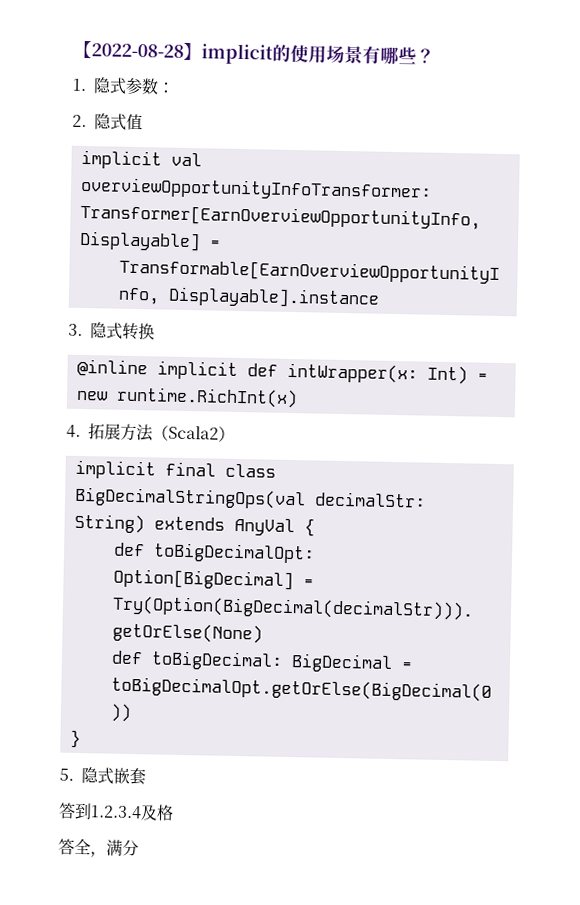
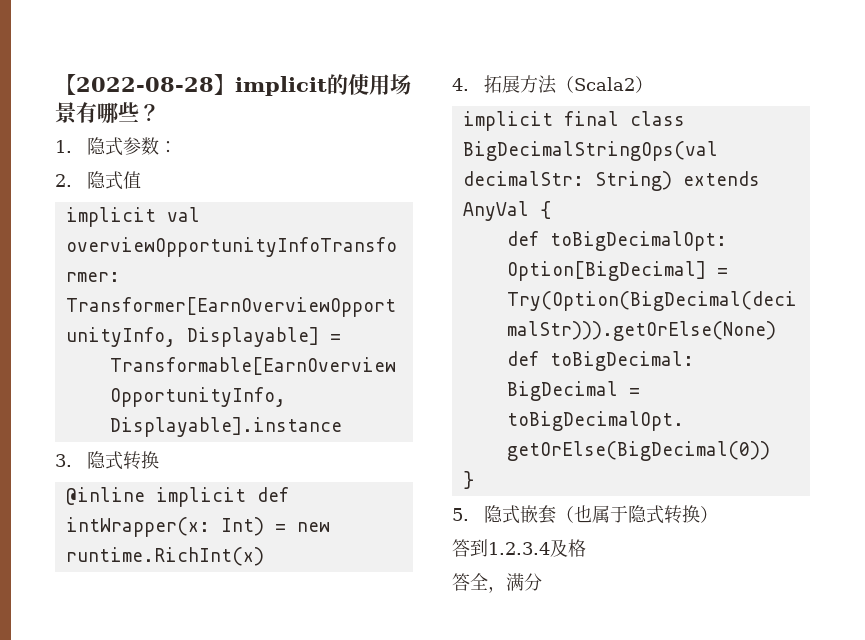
(146, 776) none -> [555,505,718,524] （也属于隐式转换）

